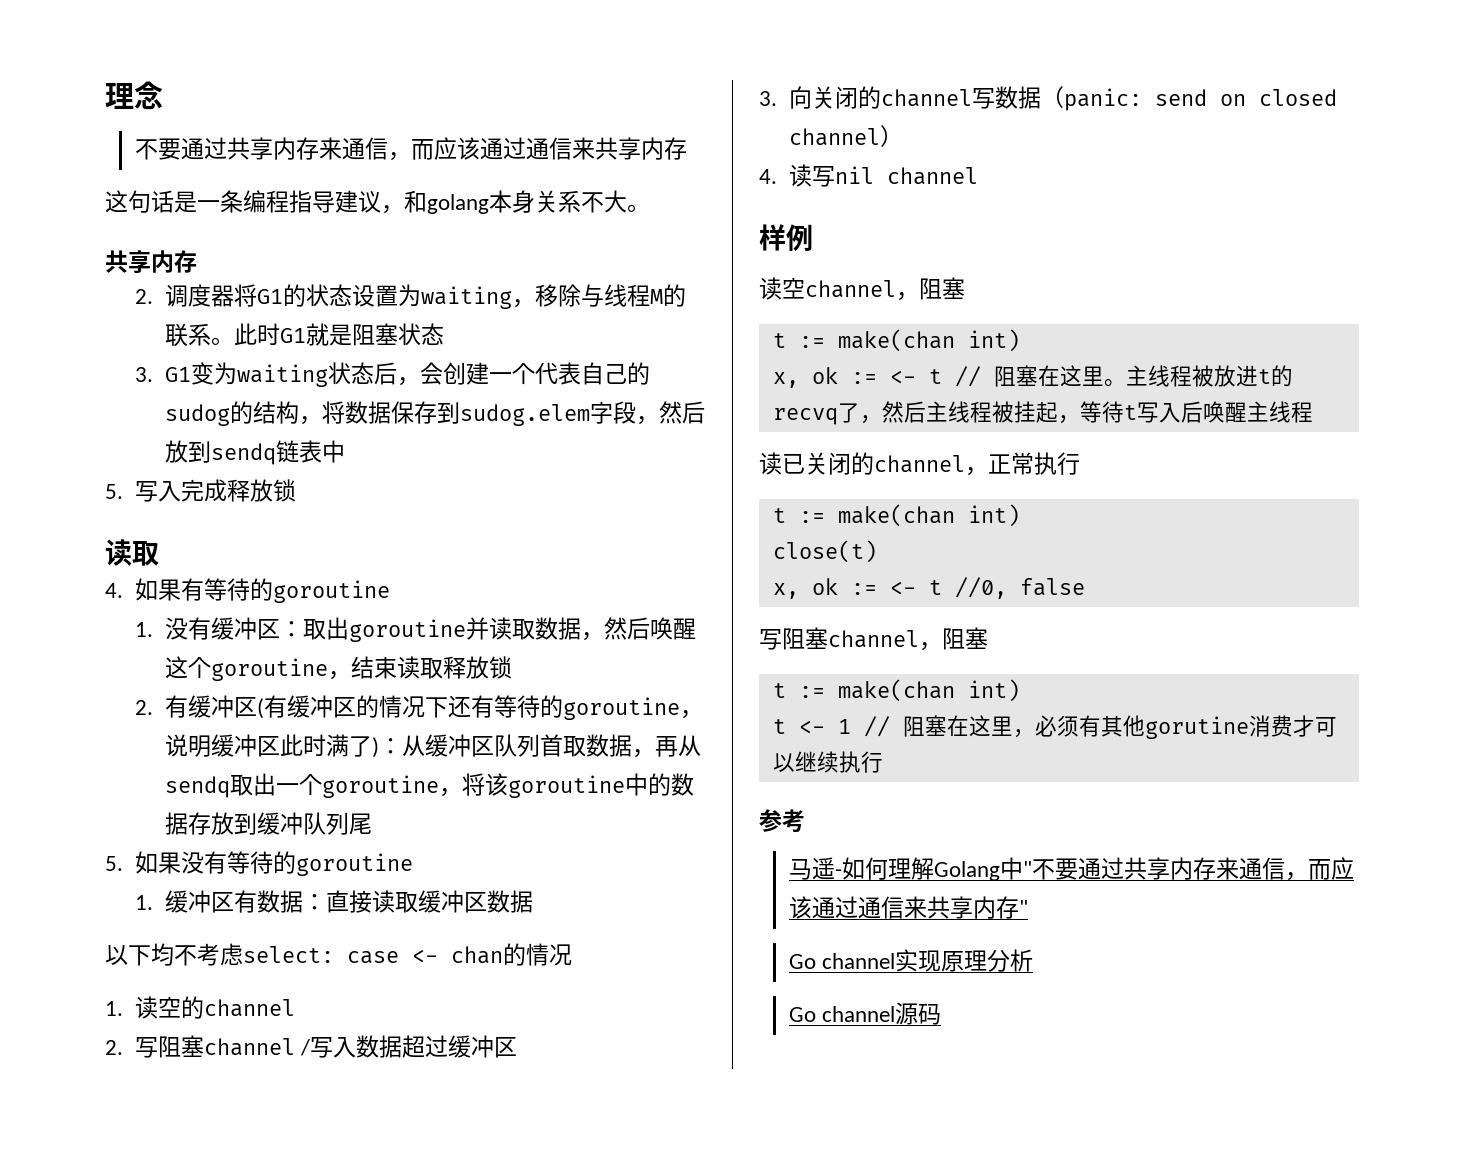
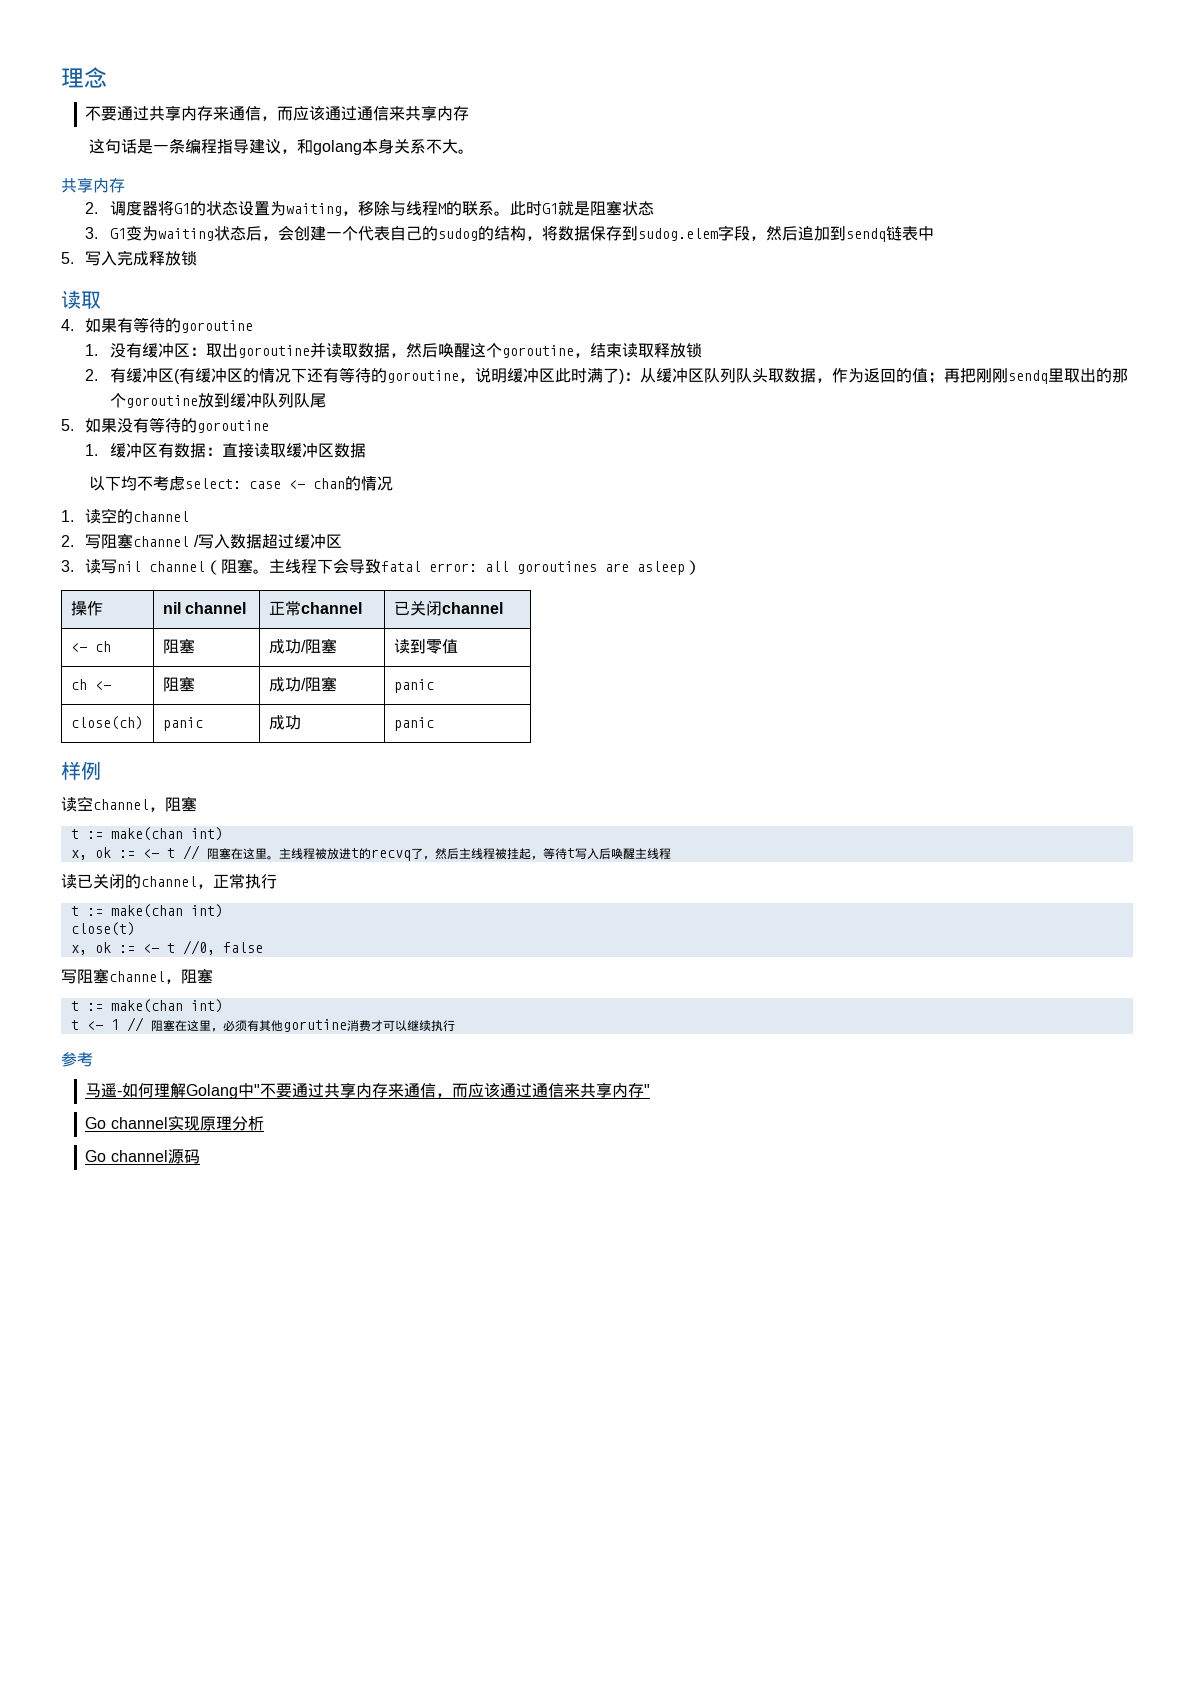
[164,440,188,463] 放 -> [797,226,830,241] 追加
[539,734,701,758] [164,773,694,798] [164,812,211,835] 首取数据，再从sendq取出一个goroutine，将该goroutine中的数据存 -> [735,368,1128,384] [109,393,198,408] 队头取数据，作为返回的值；再把刚刚sendq里取出的那个goroutine
(349, 823) none -> [293,393,310,408] 队
[788,86,1337,111] [788,125,903,147] [759,164,978,187] 向关闭的channel写数据（panic: send on closed channel） // 4.读写nil channel -> [85,558,702,575] [70,601,103,616] [162,602,247,614] [268,601,362,616] [393,600,503,616] [70,641,111,652] [162,638,195,654] [268,638,337,654] [393,639,458,654] [70,679,111,690] [162,676,195,692] [268,676,337,692] [393,679,434,693] [70,716,143,730] [162,717,203,731] [268,715,301,730] [393,717,434,731] 读写nil channel（阻塞。主线程下会导致fatal error: all goroutines are asleep） // 操作 | nil channel | 正常channel | 已关闭channel // <- ch | 阻塞 | 成功/阻塞 | 读到零值 // ch <- | 阻塞 | 成功/阻塞 | panic // close(ch) | panic | 成功 | panic

